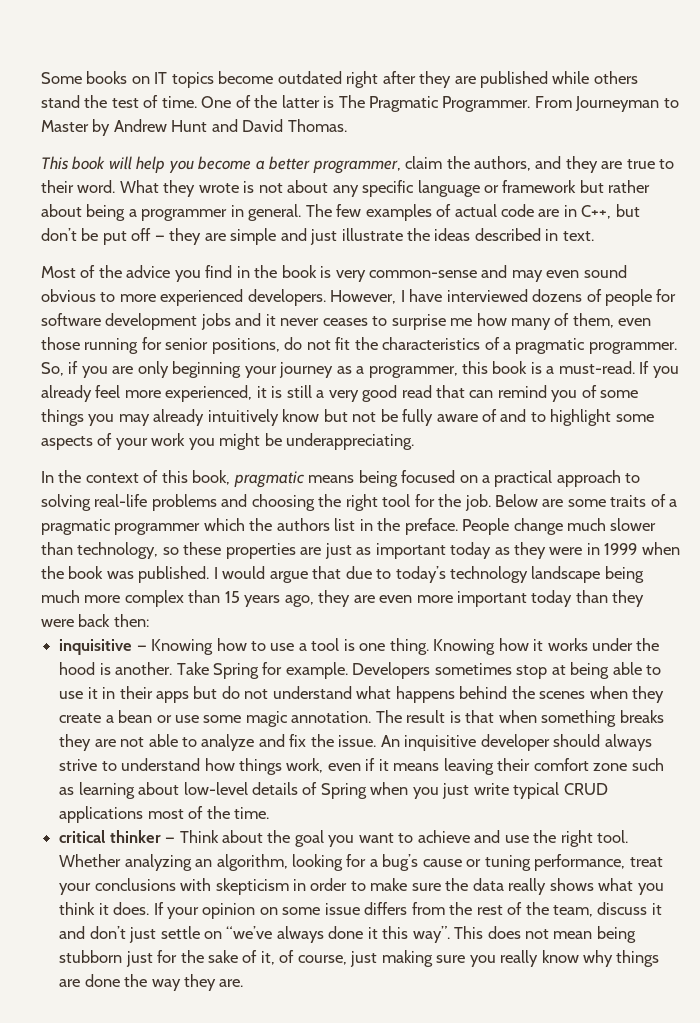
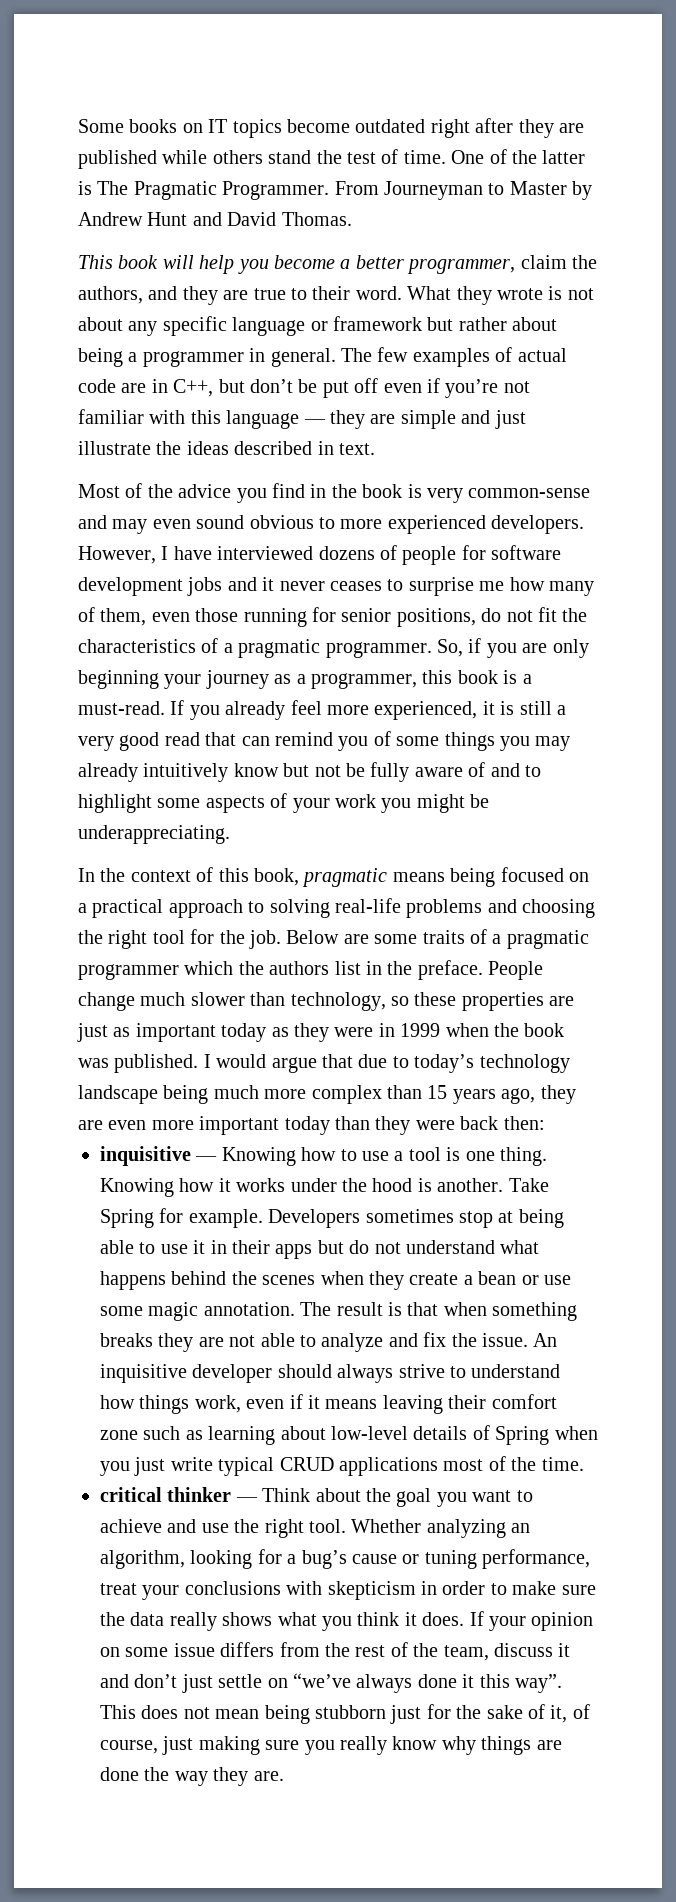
(152, 234) none -> [383,378,530,398] [78,409,300,429] even if you’re not familiar with this language

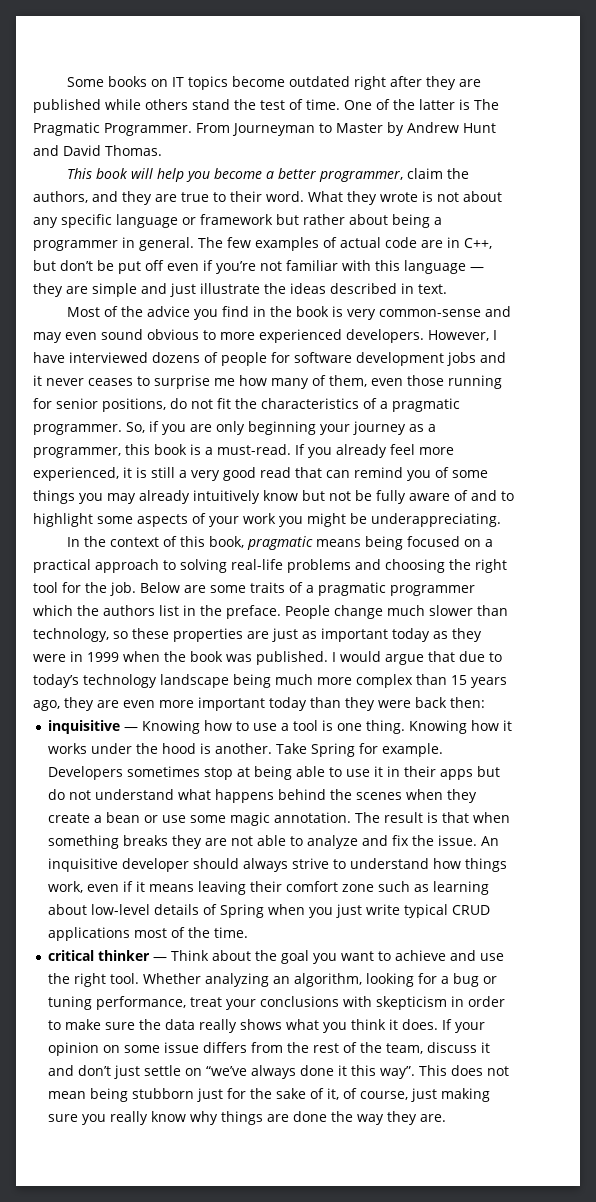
[301,1550,397,1569] bug’s cause -> [452,973,479,987] bug

